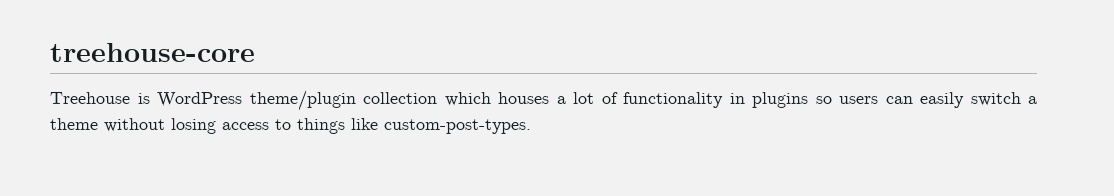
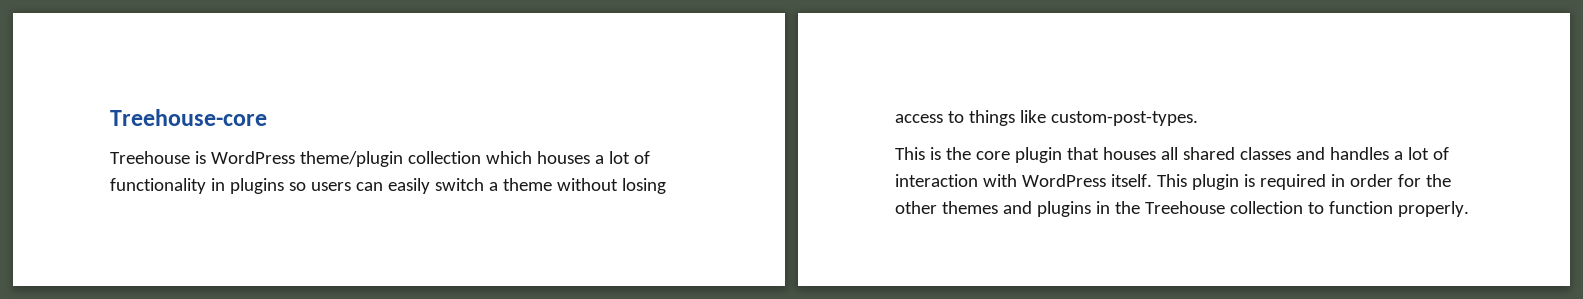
[50,43,255,62] treehouse-core -> [110,109,267,126] Treehouse-core
(531, 126) none -> [895,147,1449,163] [895,174,1451,190] [895,201,1469,217] // This is the core plugin that houses all shared classes and handles a lot of interaction with WordPress itself. This plugin is required in order for the other themes and plugins in the Treehouse collection to function properly.

